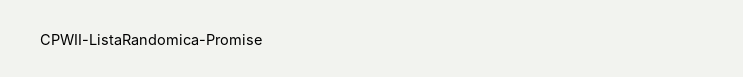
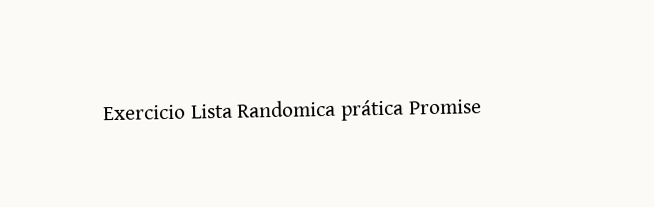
[40,34,262,46] CPWII-ListaRandomica-Promise -> [103,99,482,121] Exercicio Lista Randomica prática Promise

